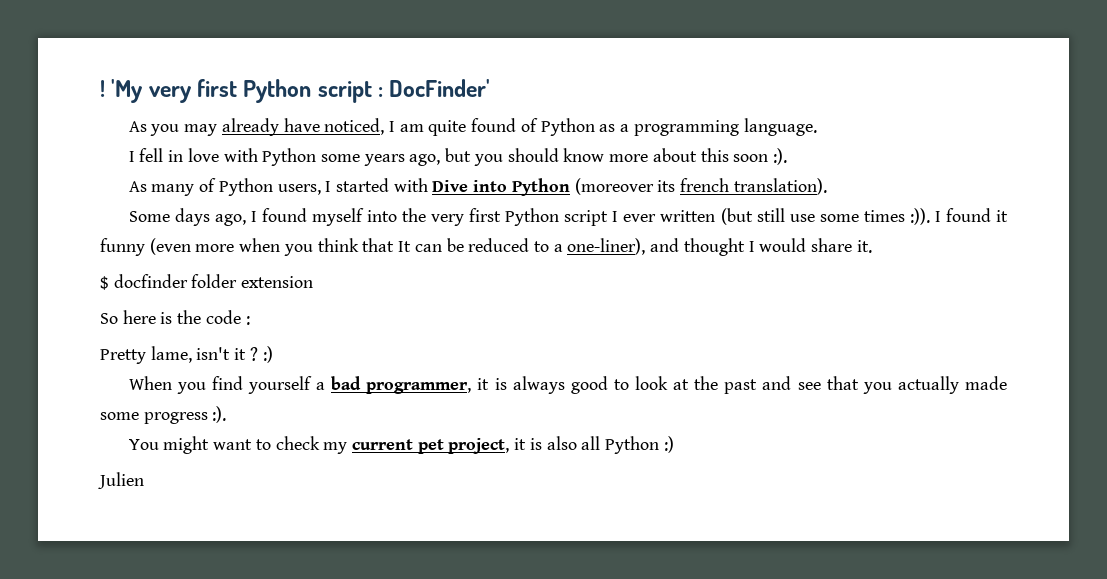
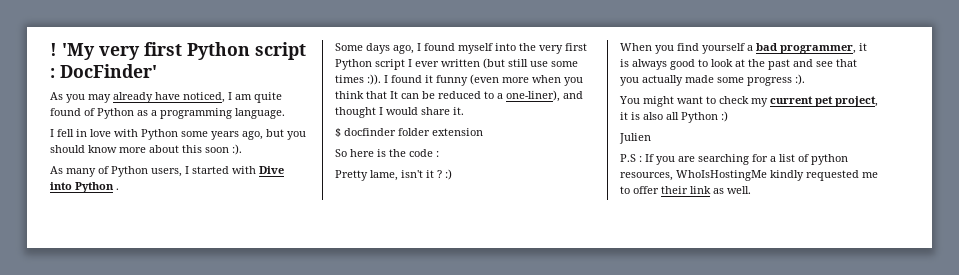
[574,178,827,195] (moreover its french translation). -> [116,188,119,190] .
(144, 480) none -> [620,154,848,165] [620,170,878,181] [620,186,751,194] // P.S : If you are searching for a list of python resources, WhoIsHostingMe kindly requested me to offer their link as well.

